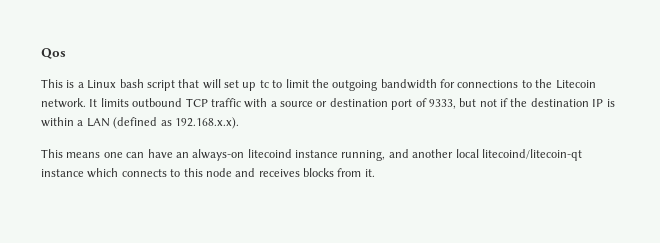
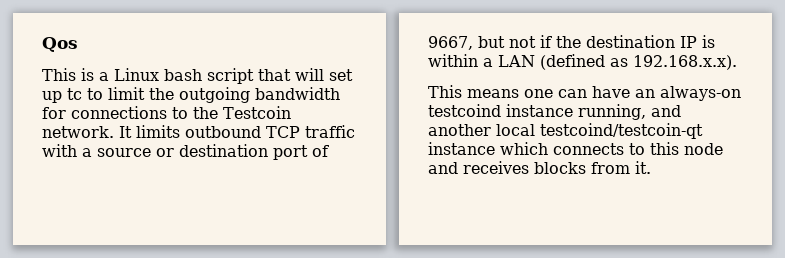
[555,80,596,89] Litecoin -> [223,106,291,119] Testcoin
[428,99,456,109] 9333, -> [428,36,473,50] 9667,
[247,149,292,158] litecoind -> [428,104,501,117] testcoind
[481,149,582,161] litecoind/litecoin-qt -> [540,123,703,139] testcoind/testcoin-qt

